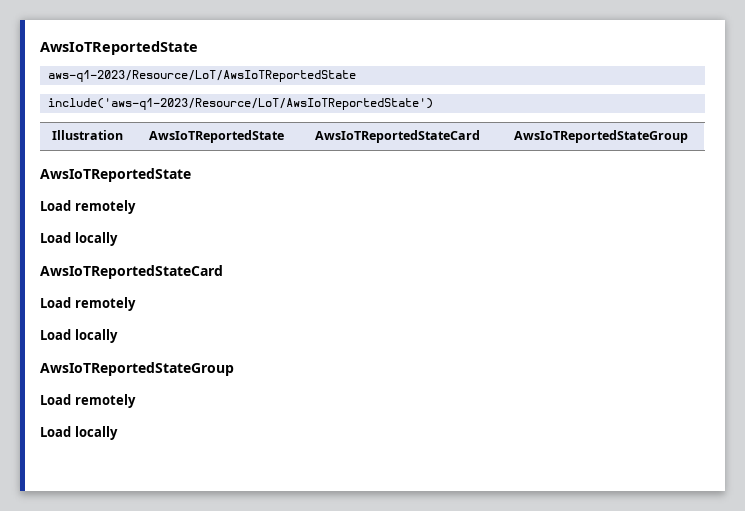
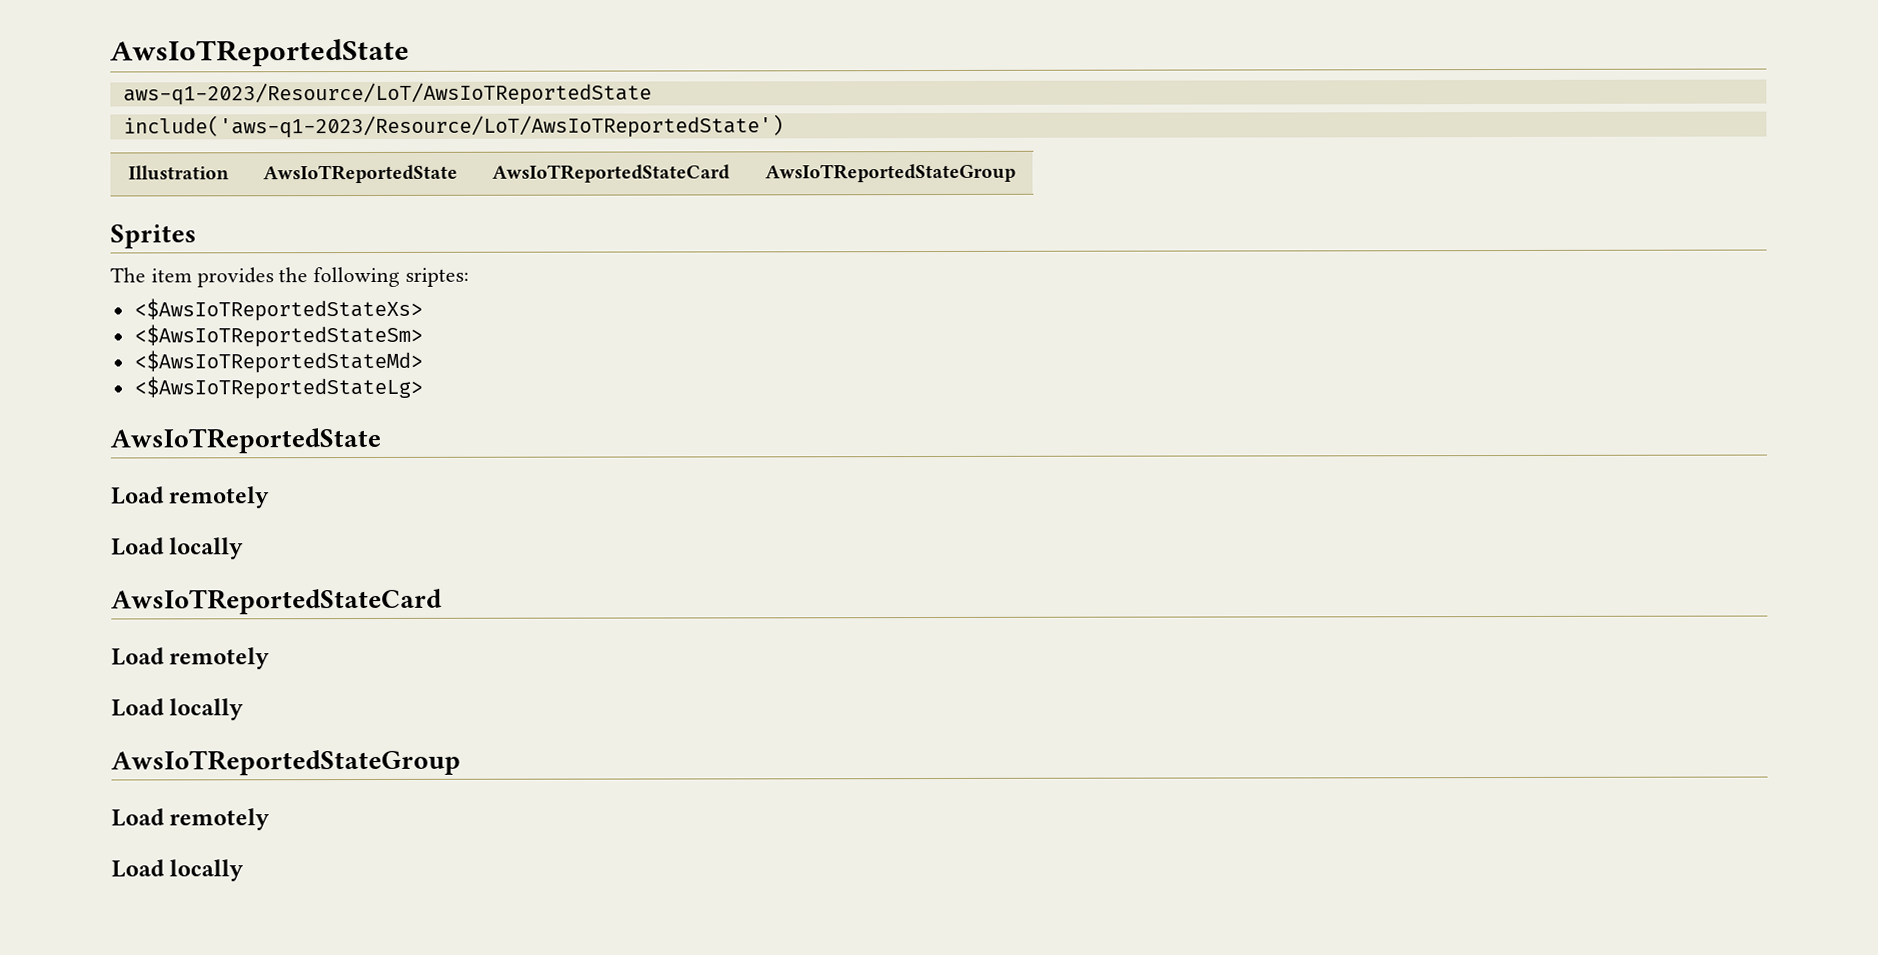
(688, 136) none -> [110,224,197,249] [110,266,470,288] [133,297,423,322] [133,323,423,348] [133,349,423,374] [133,375,423,400] // Sprites // The item provides the following sriptes: // <$AwsIoTReportedStateXs> // <$AwsIoTReportedStateSm> // <$AwsIoTReportedStateMd> // <$AwsIoTReportedStateLg>

